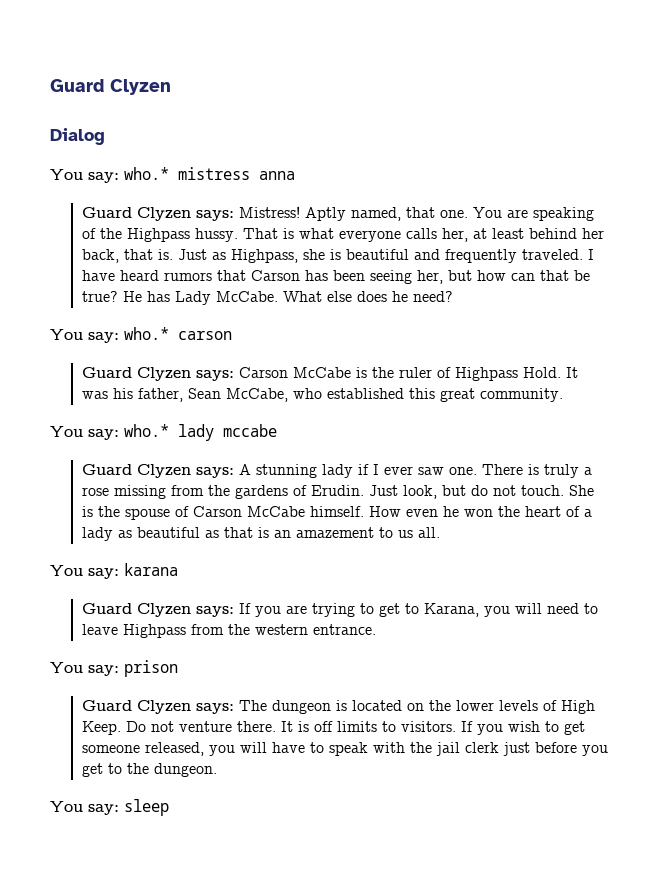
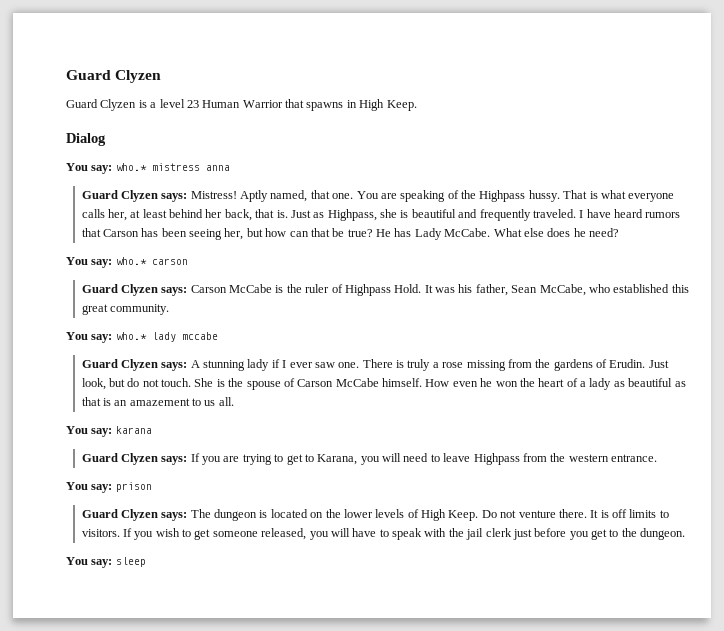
[50,79,171,95] Guard Clyzen -> [66,70,162,83] [66,99,417,111] Guard Clyzen // Guard Clyzen is a level 23 Human Warrior that spawns in High Keep.

